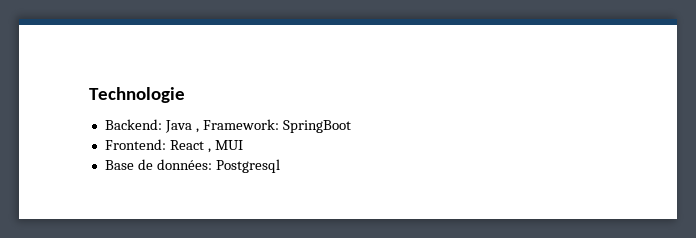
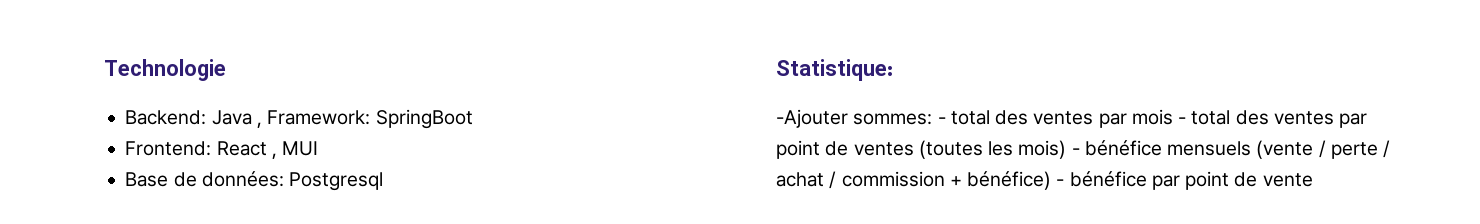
(280, 166) none -> [776,59,893,81] [776,109,1368,128] [776,140,1391,159] [776,171,1313,190] // Statistique: // -Ajouter sommes: - total des ventes par mois - total des ventes par point de ventes (toutes les mois) - bénéfice mensuels (vente / perte / achat / commission + bénéfice) - bénéfice par point de vente

